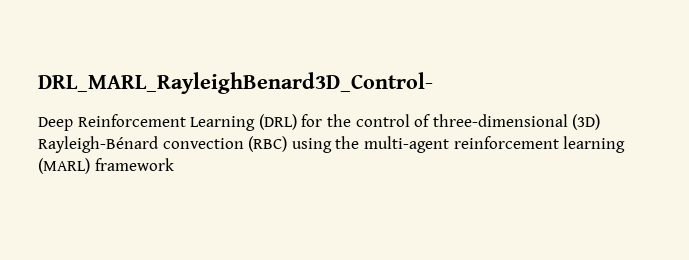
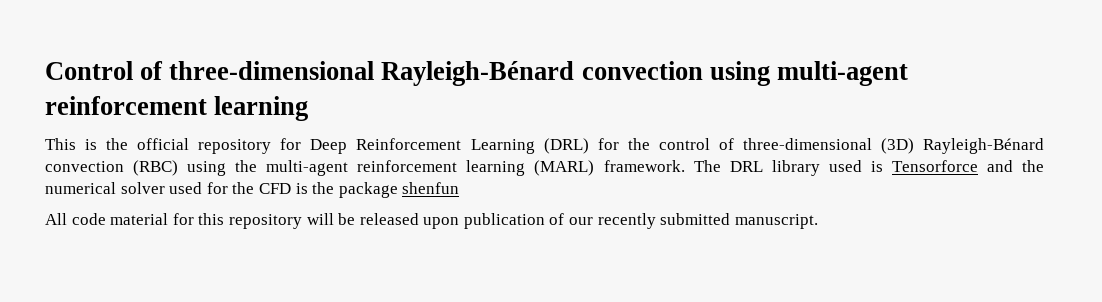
[38,72,433,94] DRL_MARL_RayleighBenard3D_Control- // -> [45,61,908,86] [45,96,309,121] [45,138,302,154] Control of three-dimensional Rayleigh-Bénard convection using multi-agent reinforcement learning // This is the official repository for
[94,158,174,171] framework -> [603,160,1044,176] [45,182,460,198] [45,213,818,229] framework. The DRL library used is Tensorforce and the numerical solver used for the CFD is the package shenfun // All code material for this repository will be released upon publication of our recently submitted manuscript.

